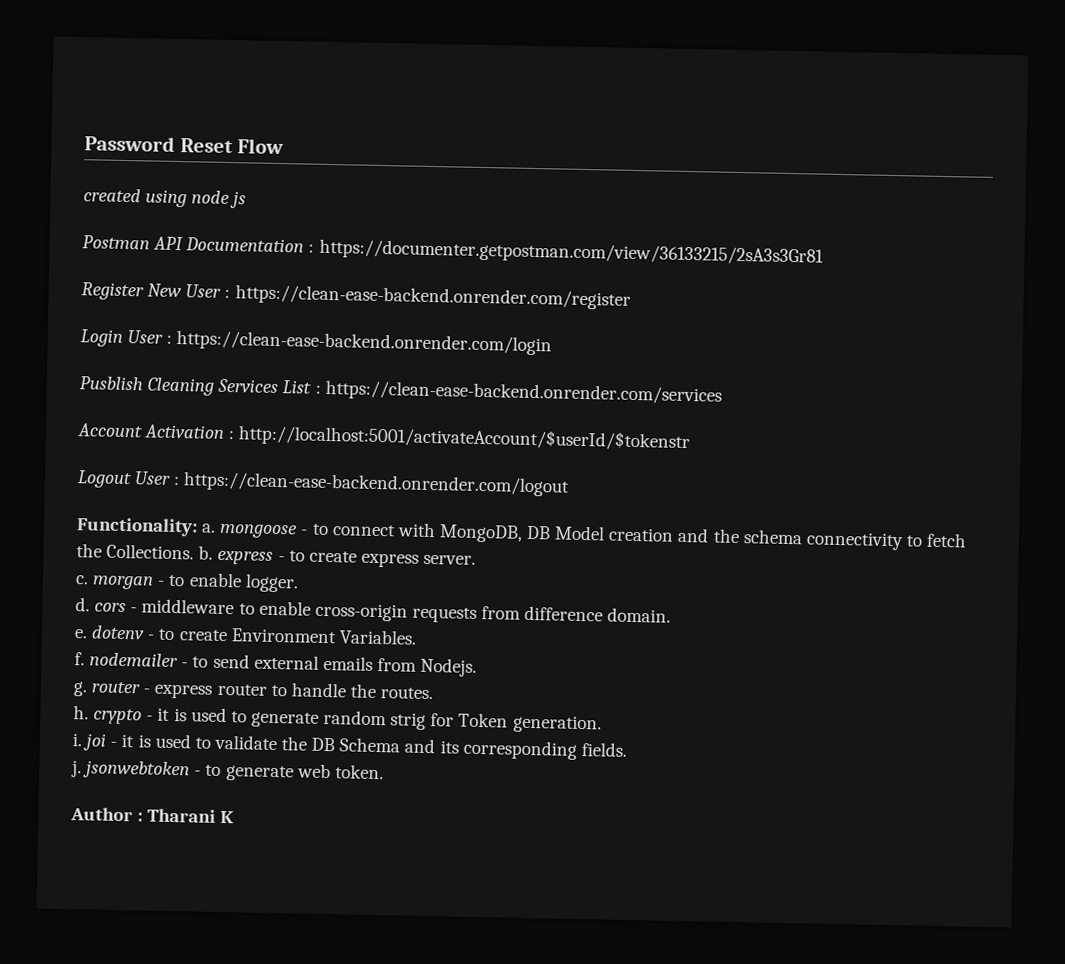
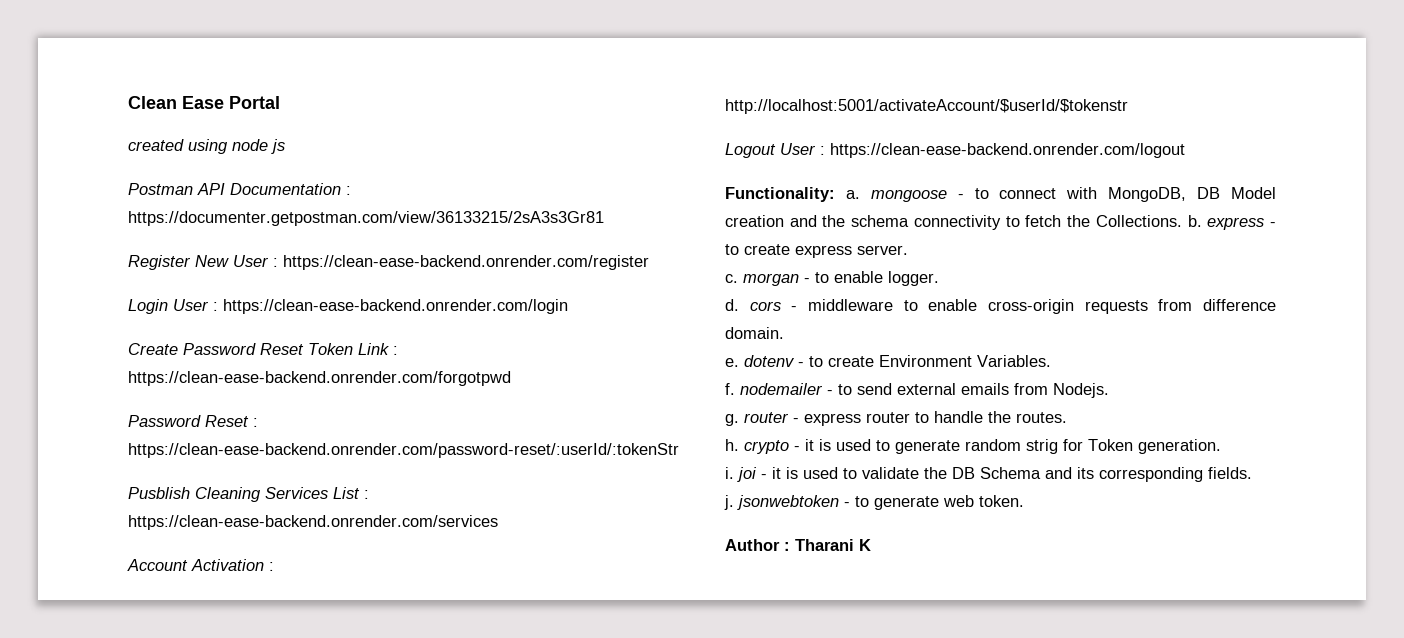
[84,135,285,155] Password Reset Flow -> [128,96,280,109] Clean Ease Portal
(553, 343) none -> [128,343,398,355] [128,371,511,386] [128,415,258,427] [128,443,679,458] // Create Password Reset Token Link : https://clean-ease-backend.onrender.com/forgotpwd // Password Reset : https://clean-ease-backend.onrender.com/password-reset/:userId/:tokenStr

